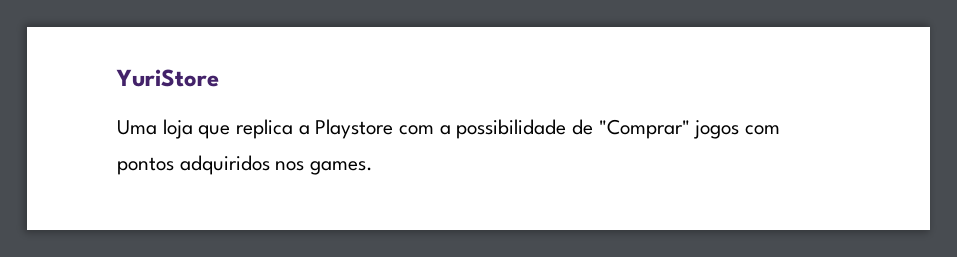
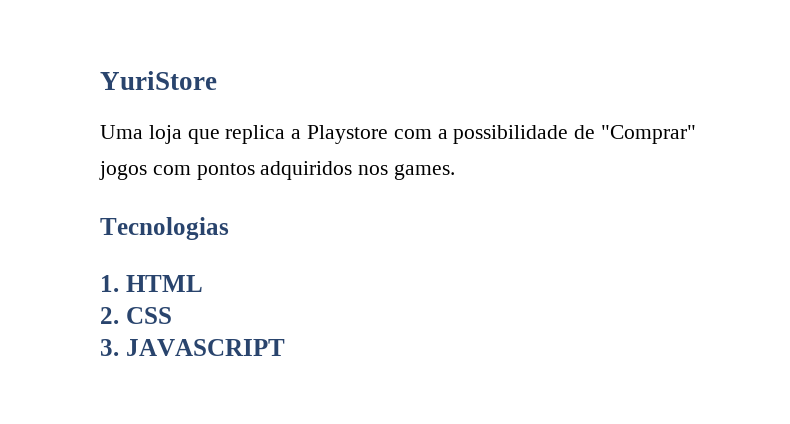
(374, 168) none -> [100,217,229,240] [100,275,203,292] [100,307,172,324] [100,339,285,356] // Tecnologias // 1. HTML // 2. CSS // 3. JAVASCRIPT

